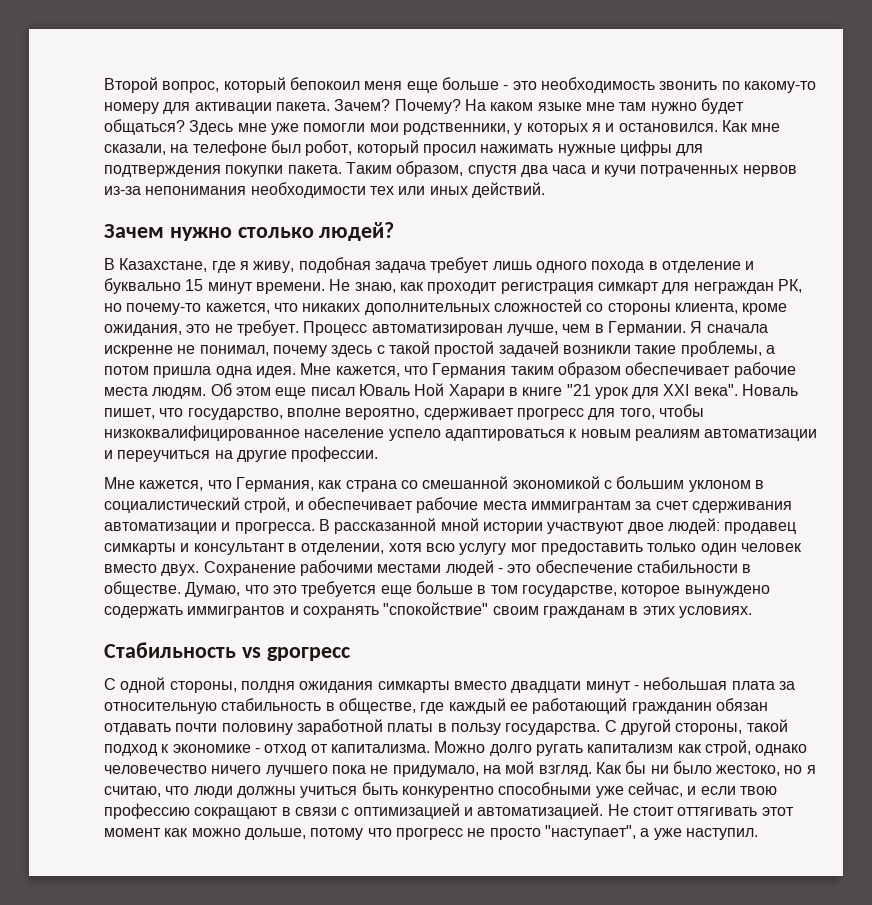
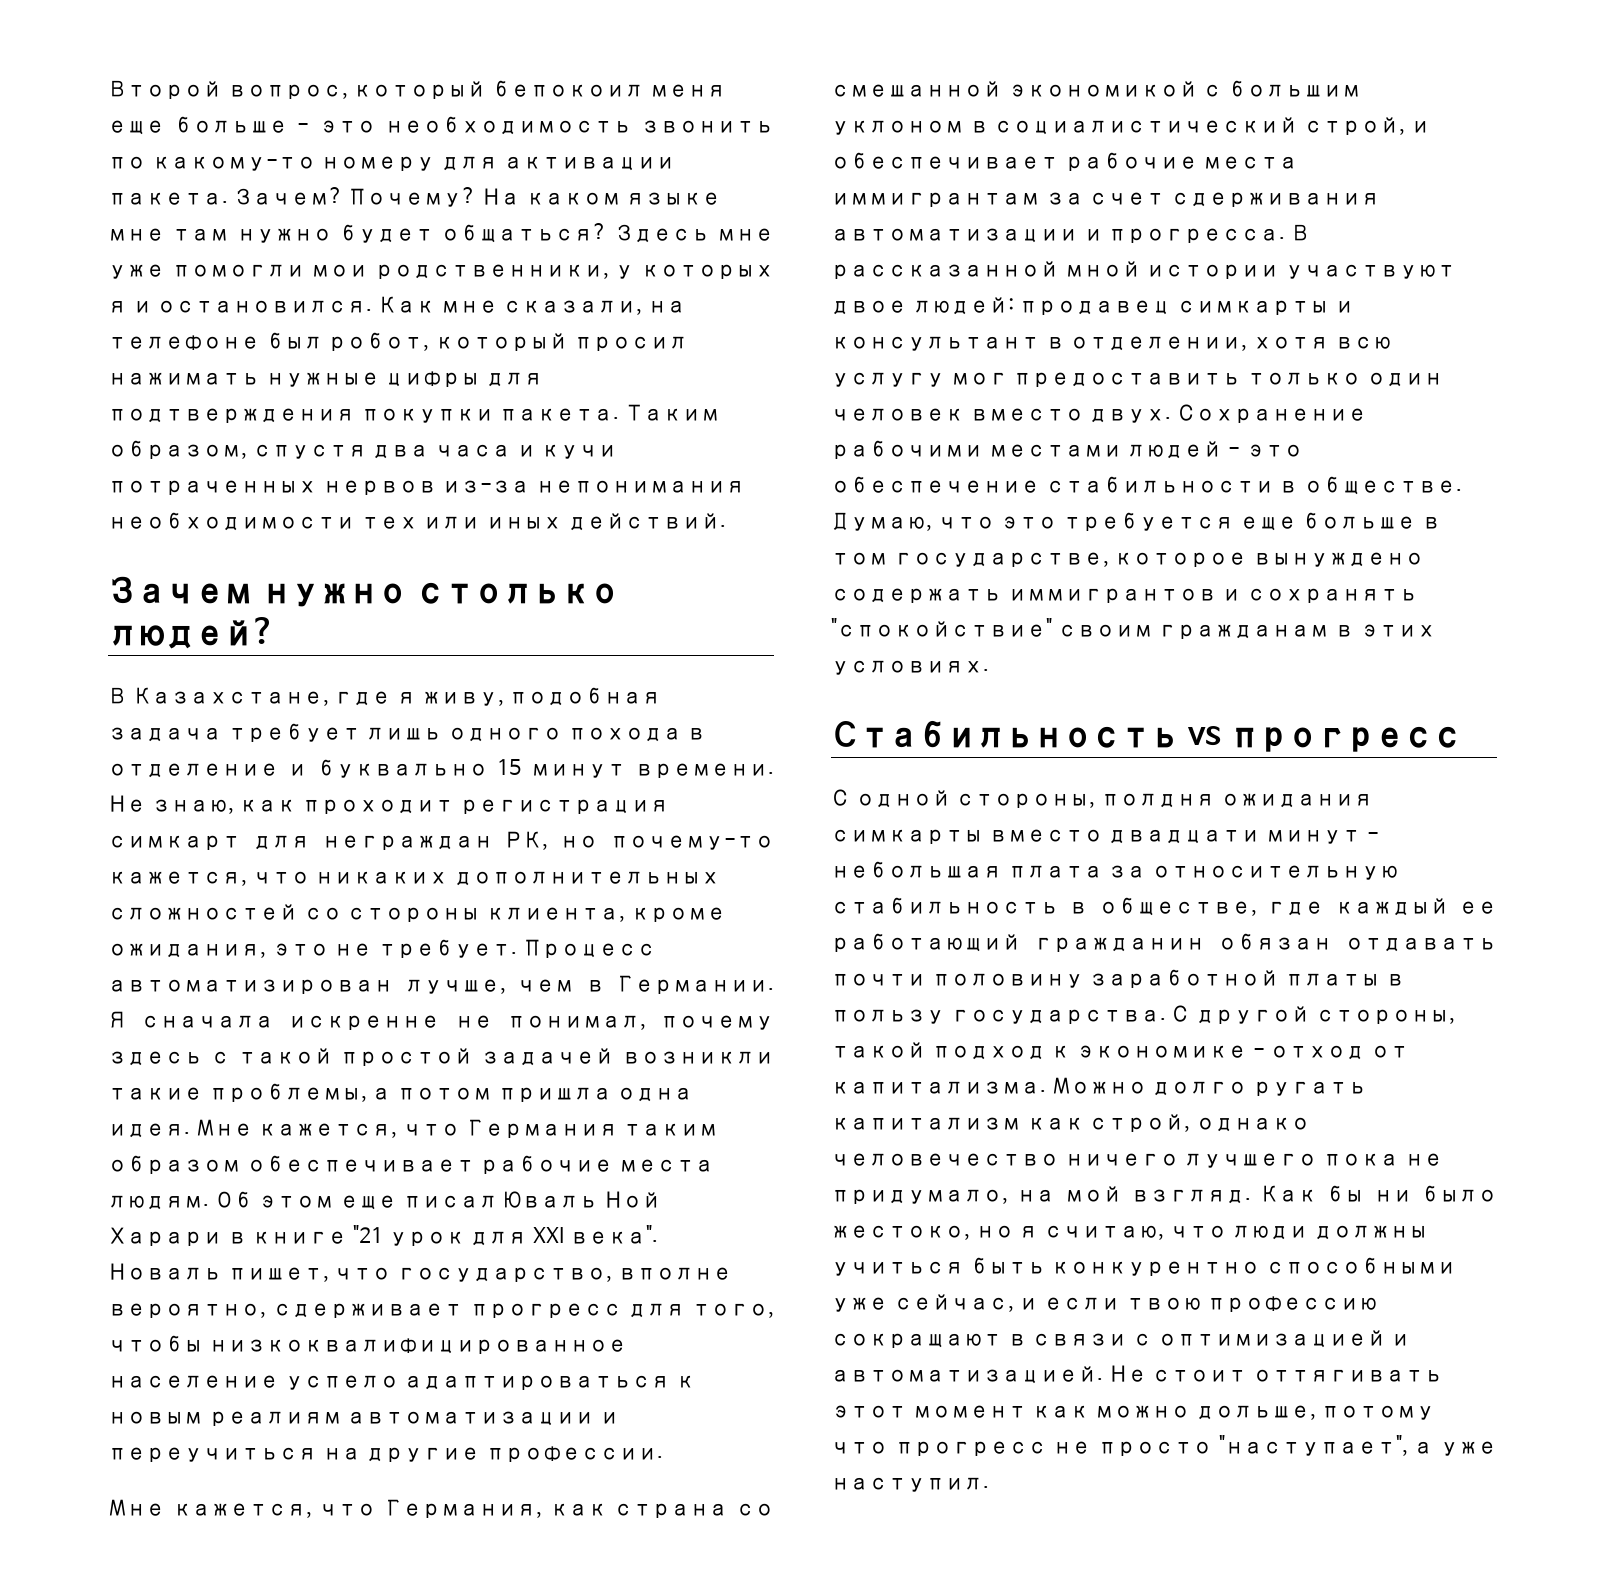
[266,647,350,661] gрогресс -> [1229,726,1462,752] прогресс

